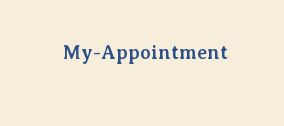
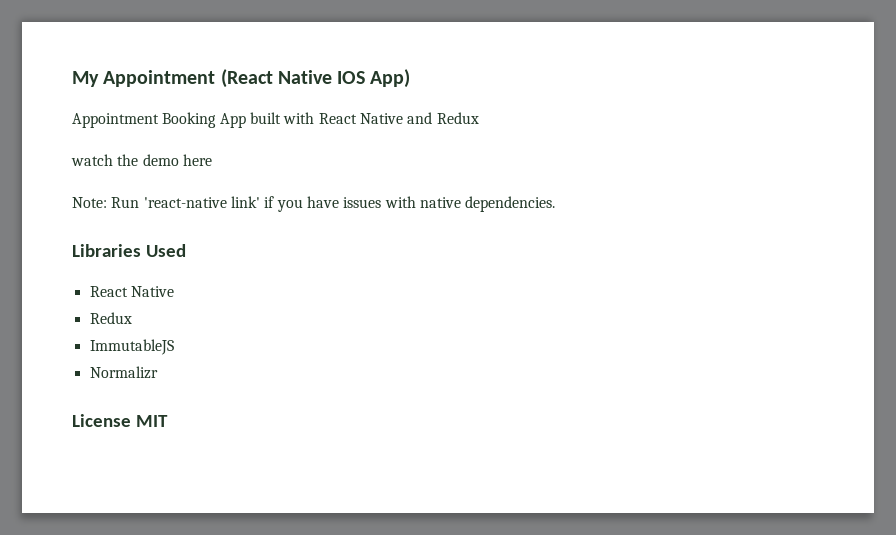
[63,45,228,64] My-Appointment -> [72,69,411,88] [72,112,479,128] [71,154,212,166] [72,196,556,212] [72,244,186,257] [89,286,174,297] [89,312,132,324] [89,339,174,355] [89,366,158,379] [72,414,168,427] My Appointment (React Native IOS App) // Appointment Booking App built with React Native and Redux // watch the demo here // Note: Run 'react-native link' if you have issues with native dependencies. // Libraries Used // React Native // Redux // ImmutableJS // Normalizr // License MIT

